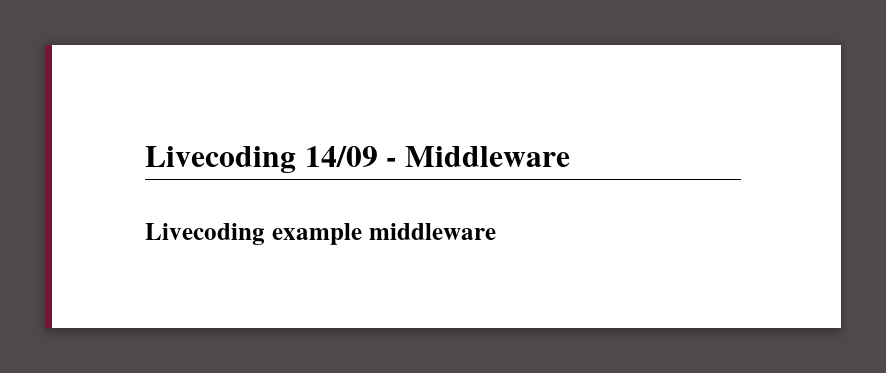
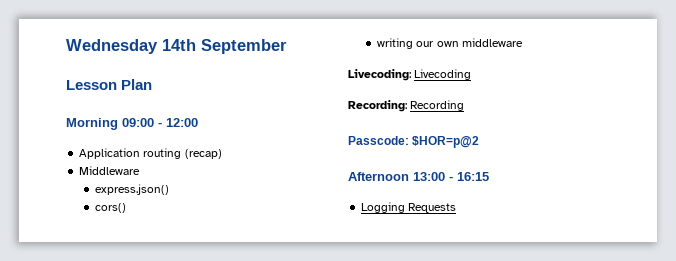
[145,146,570,174] [145,223,496,245] Livecoding 14/09 - Middleware // Livecoding example middleware -> [66,39,287,54] [66,79,153,90] [66,118,198,130] [79,148,222,159] [79,166,141,175] [95,184,170,195] [95,203,127,213] [377,38,523,49] [348,69,472,81] [348,100,465,112] [348,136,480,148] [348,172,489,181] [361,202,457,213] Wednesday 14th September // Lesson Plan // Morning 09:00 - 12:00 // Application routing (recap) // Middleware // express.json() // cors() // writing our own middleware // Livecoding: Livecoding // Recording: Recording // Passcode: $HOR=p@2 // Afternoon 13:00 - 16:15 // Logging Requests

